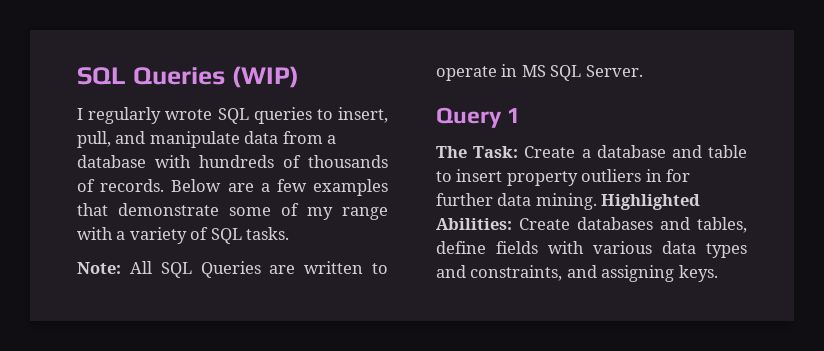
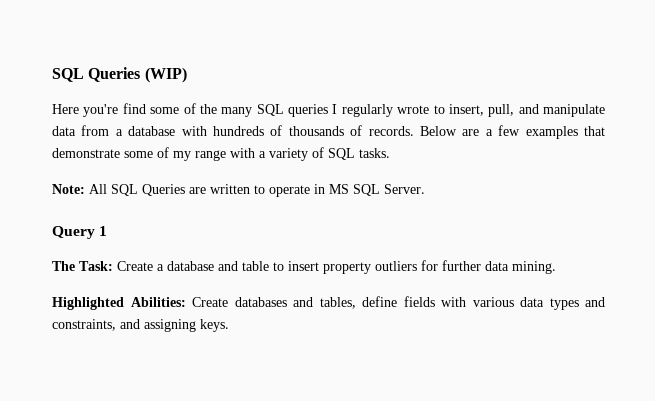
(299, 77) none -> [52,103,328,117] Here you're find some of the many SQL queries
[217,107,312,124] SQL queries -> (430, 109) none
[645,169,662,182] in -> (417, 266) none
(597, 201) none -> (556, 267) //

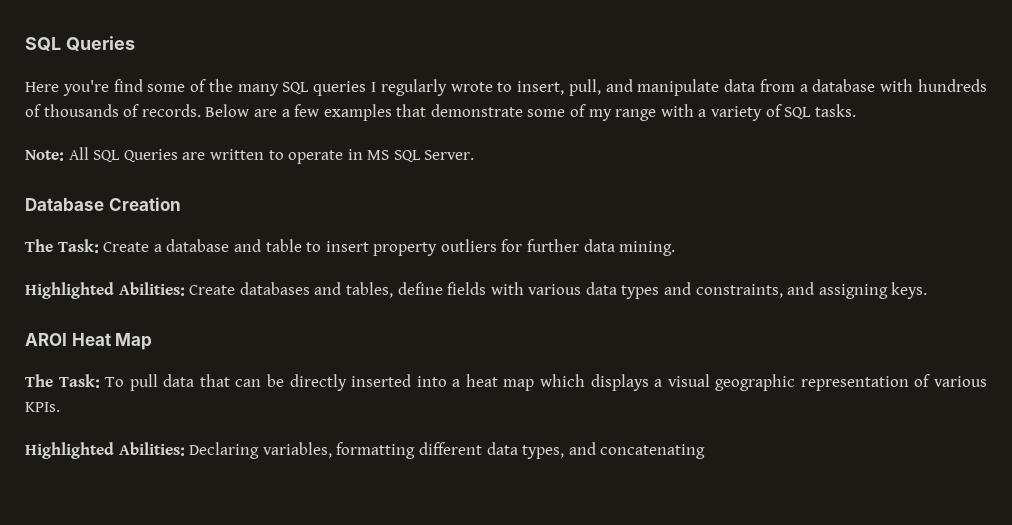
[52,67,187,83] SQL Queries (WIP) -> [25,36,135,51] SQL Queries
[52,226,108,239] Query 1 -> [25,197,181,211] Database Creation
(229, 325) none -> [25,333,153,350] [25,374,987,391] [25,402,60,412] [25,442,706,459] // AROI Heat Map // The Task: To pull data that can be directly inserted into a heat map which displays a visual geographic representation of various KPIs. // Highlighted Abilities: Declaring variables, formatting different data types, and concatenating

